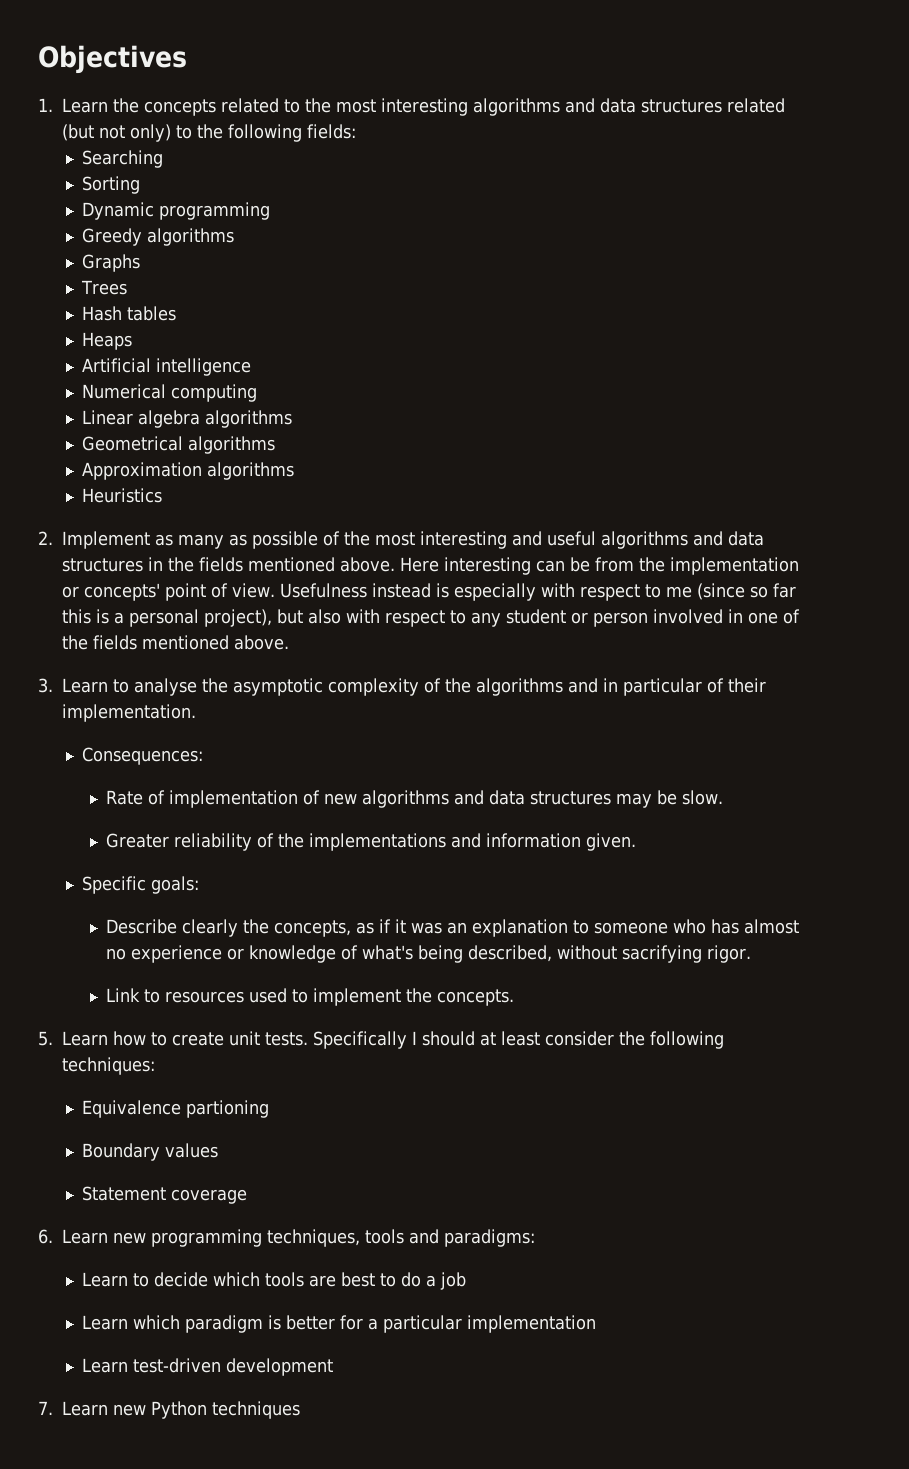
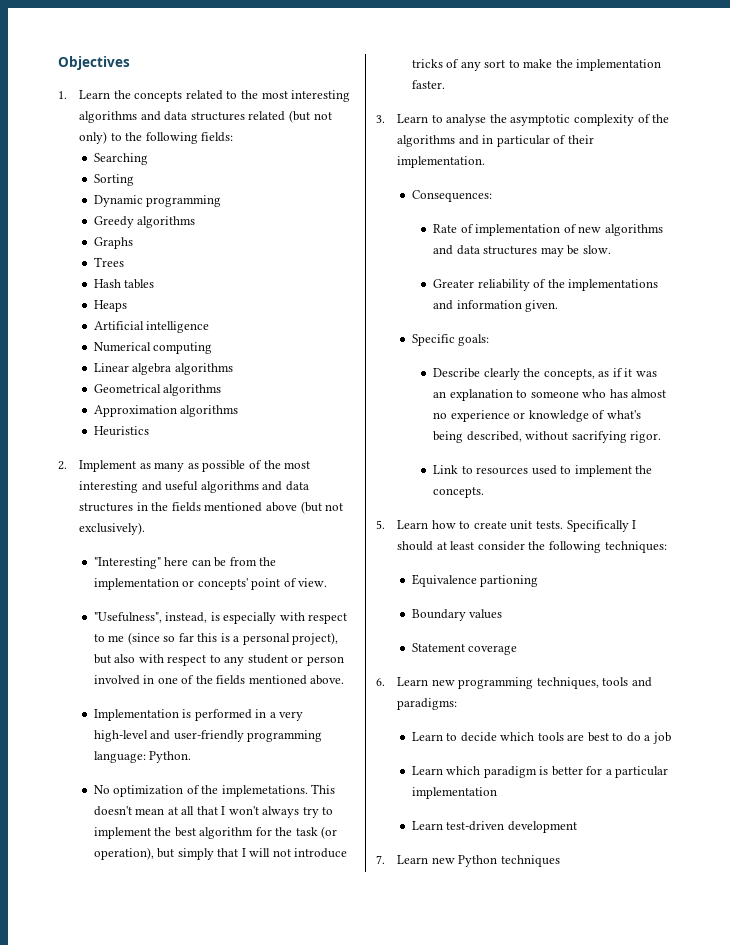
[340,557,532,575] above. Here interesting -> [265,501,344,514] [79,522,146,535] [93,557,189,569] above (but not exclusively). // "Interesting" here
[280,583,432,598] Usefulness instead -> [93,612,208,623] // "Usefulness", instead,
(290, 642) none -> [93,709,304,721] [93,730,323,742] [93,751,192,763] [93,784,336,797] [93,806,334,818] [93,826,338,839] [93,847,348,860] [411,59,662,71] [411,80,445,89] // Implementation is performed in a very high-level and user-friendly programming language: Python. // No optimization of the implemetations. This doesn't mean at all that I won't always try to implement the best algorithm for the task (or operation), but simply that I will not introduce tricks of any sort to make the implementation faster.

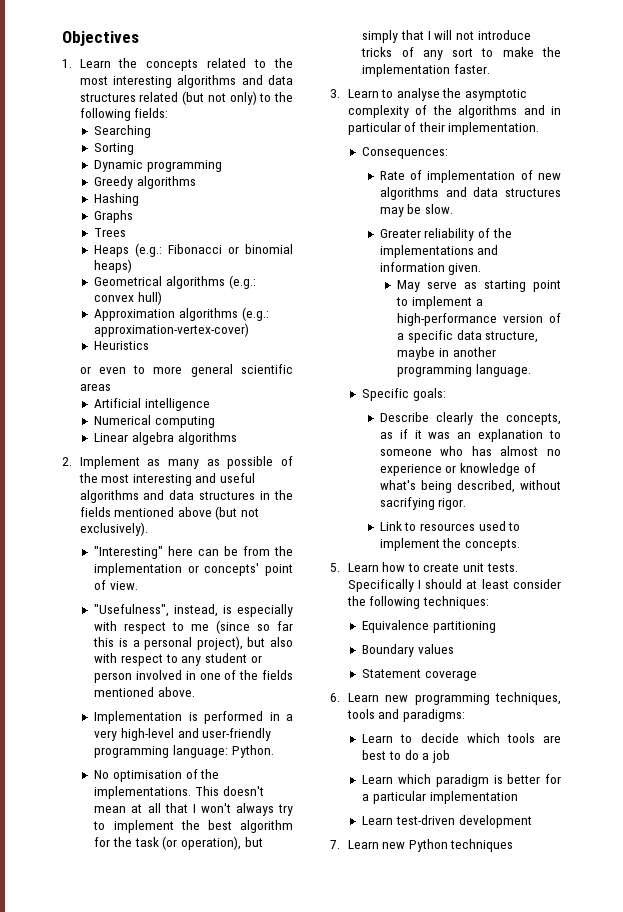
(196, 222) none -> [94,193,140,206] // Hashing
[93,279,155,289] [93,300,127,312] Hash tables // Heaps -> [94,243,293,257] [94,259,133,273] [94,275,256,289] [94,291,162,305] [94,307,269,321] [94,323,250,337] [94,341,150,350] [79,364,293,377] [79,383,111,391] Heaps (e.g.: Fibonacci or binomial heaps) // Geometrical algorithms (e.g.: convex hull) // Approximation algorithms (e.g.: approximation-vertex-cover) // Heuristics // or even to more general scientific areas
[93,384,222,396] [93,405,239,417] [93,426,149,436] // Geometrical algorithms // Approximation algorithms // Heuristics -> (237, 438) none
[113,785,308,797] optimization of the implemetations. -> [112,769,220,782] [94,786,192,799] optimisation of the implementations.
(559, 306) none -> [397,280,561,292] [396,296,483,309] [397,313,561,326] [397,330,539,343] [397,347,496,360] [397,364,531,377] // May serve as starting point to implement a high-performance version of a specific data structure, maybe in another programming language.
[480,575,539,587] partioning -> [432,621,496,633] partitioning

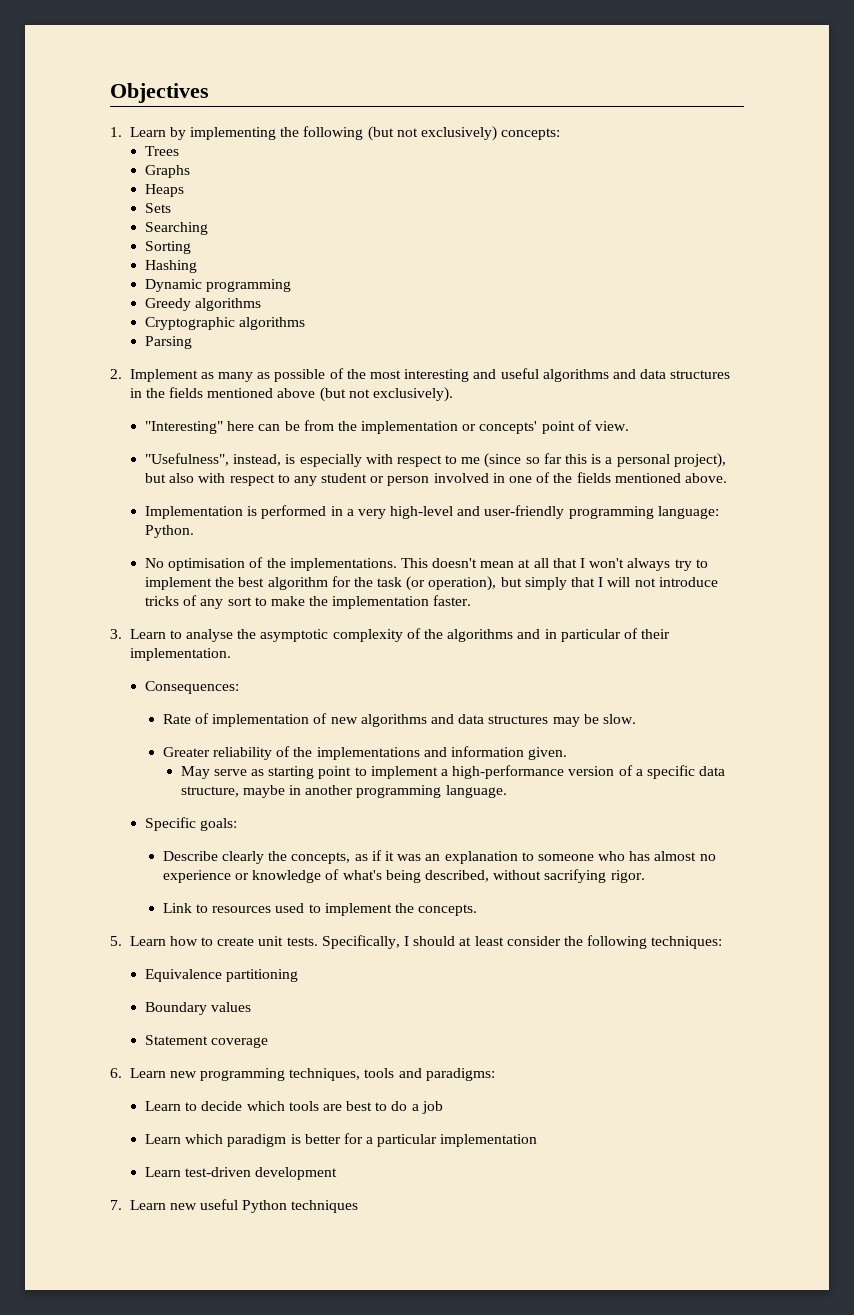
[118,58,293,71] [79,75,293,88] [79,91,293,105] [79,108,169,121] the concepts related to the most interesting algorithms and data structures related (but not only) to the following fields: -> [169,126,561,141] [144,146,179,156] [144,165,190,178] [144,184,184,197] [144,203,171,213] by implementing the following (but not exclusively) concepts: // Trees // Graphs // Heaps // Sets
(135, 149) none -> [144,260,197,273] // Hashing
[94,193,140,206] [94,210,134,223] [94,228,127,237] [94,243,293,257] [94,259,133,273] [94,275,256,289] [94,291,162,305] [94,307,269,321] [94,323,250,337] [94,341,150,350] [79,364,293,377] [79,383,111,391] [94,398,210,411] [94,415,215,428] [94,432,237,445] Hashing // Graphs // Trees // Heaps (e.g.: Fibonacci or binomial heaps) // Geometrical algorithms (e.g.: convex hull) // Approximation algorithms (e.g.: approximation-vertex-cover) // Heuristics // or even to more general scientific areas // Artificial intelligence // Numerical computing // Linear algebra algorithms -> [144,317,306,330] [144,336,192,349] Cryptographic algorithms // Parsing
[347,579,414,592] Specifically -> [321,935,400,949] Specifically,
(406, 845) none -> [200,1199,239,1210] useful

